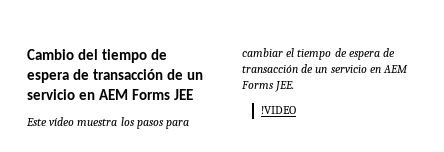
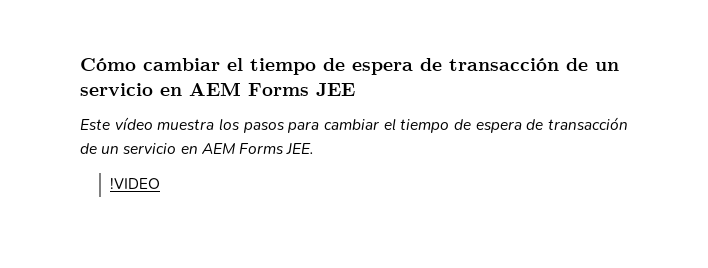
[27,49,98,60] Cambio del -> [80,58,243,71] Cómo cambiar el

